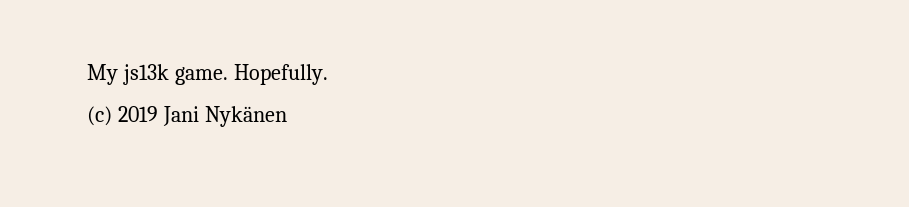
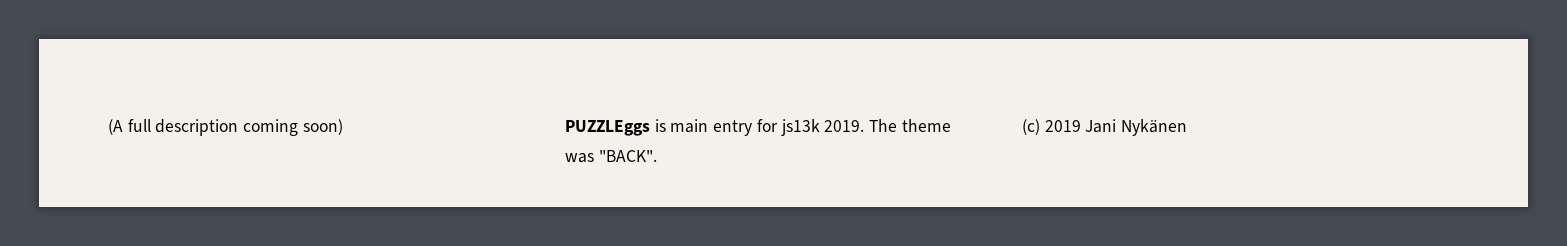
[87,64,328,85] My js13k game. Hopefully. -> [108,119,343,136] [565,119,951,136] [565,150,657,163] (A full description coming soon) // PUZZLEggs is main entry for js13k 2019. The theme was "BACK".

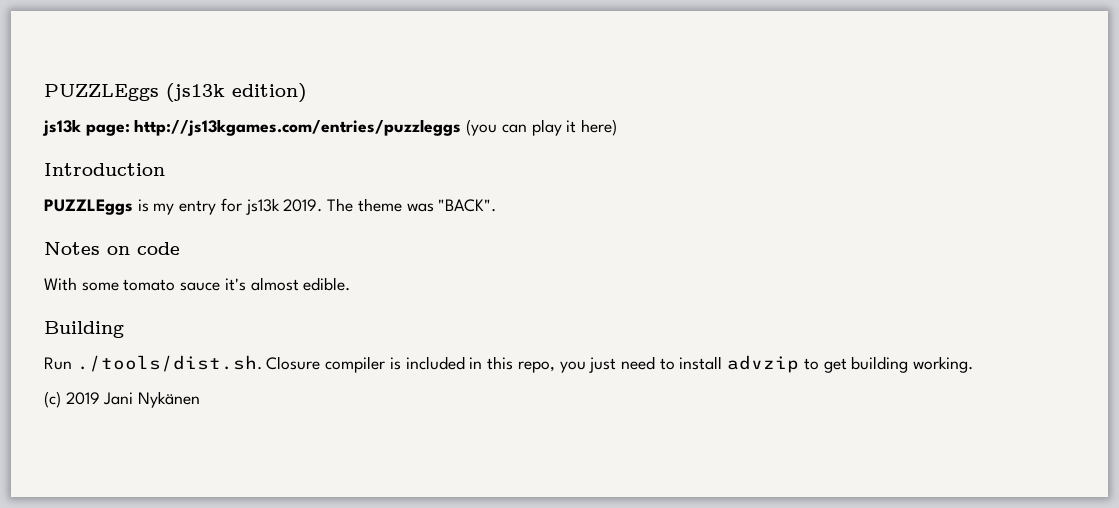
[108,119,343,136] (A full description coming soon) -> [44,83,307,103] [42,119,618,136] [44,163,165,176] PUZZLEggs (js13k edition) // js13k page: http://js13kgames.com/entries/puzzleggs (you can play it here) // Introduction
[670,119,709,133] main -> [153,203,175,215] my
(657, 156) none -> [44,242,180,255] [44,277,351,291] [44,321,124,338] [44,355,974,373] // Notes on code // With some tomato sauce it's almost edible. // Building // Run ./tools/dist.sh. Closure compiler is included in this repo, you just need to install advzip to get building working.

